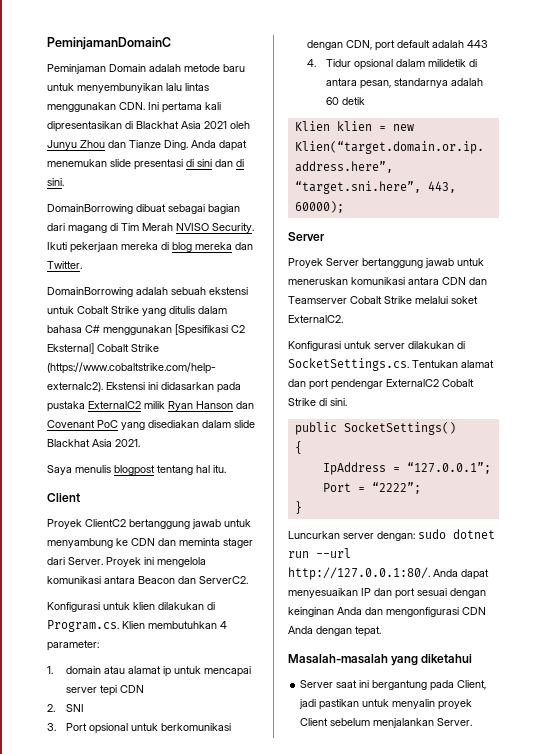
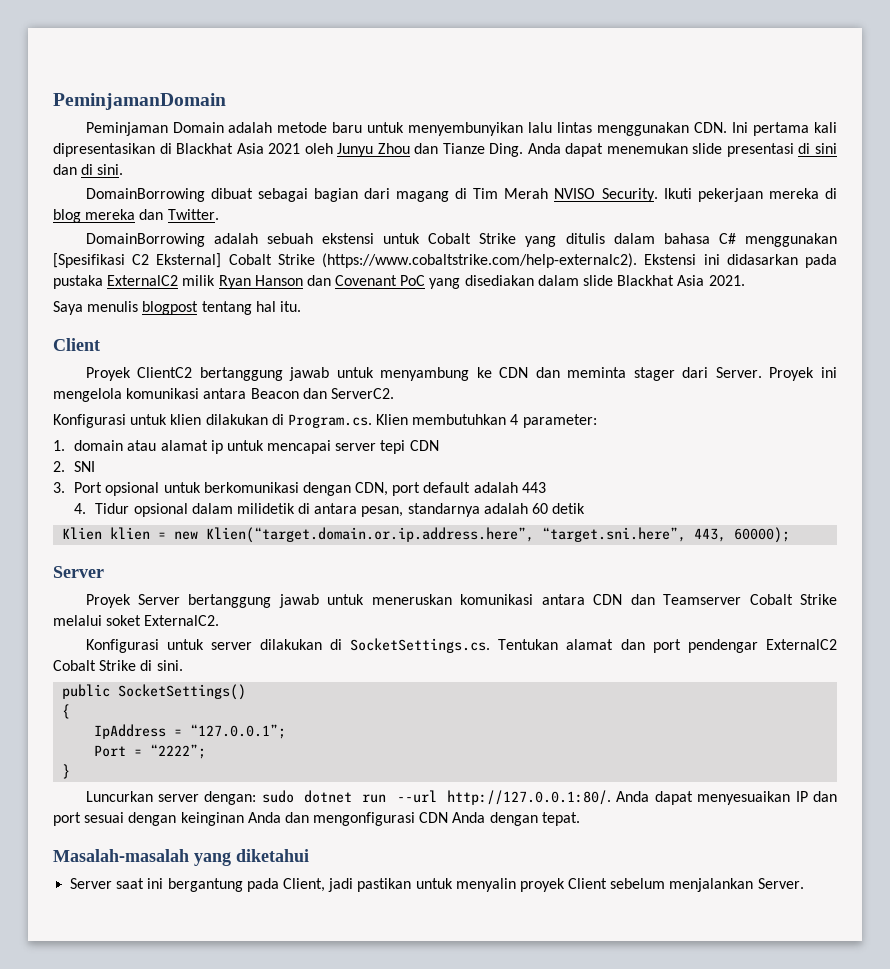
[47,37,171,50] PeminjamanDomainC -> [53,93,226,110] PeminjamanDomain

